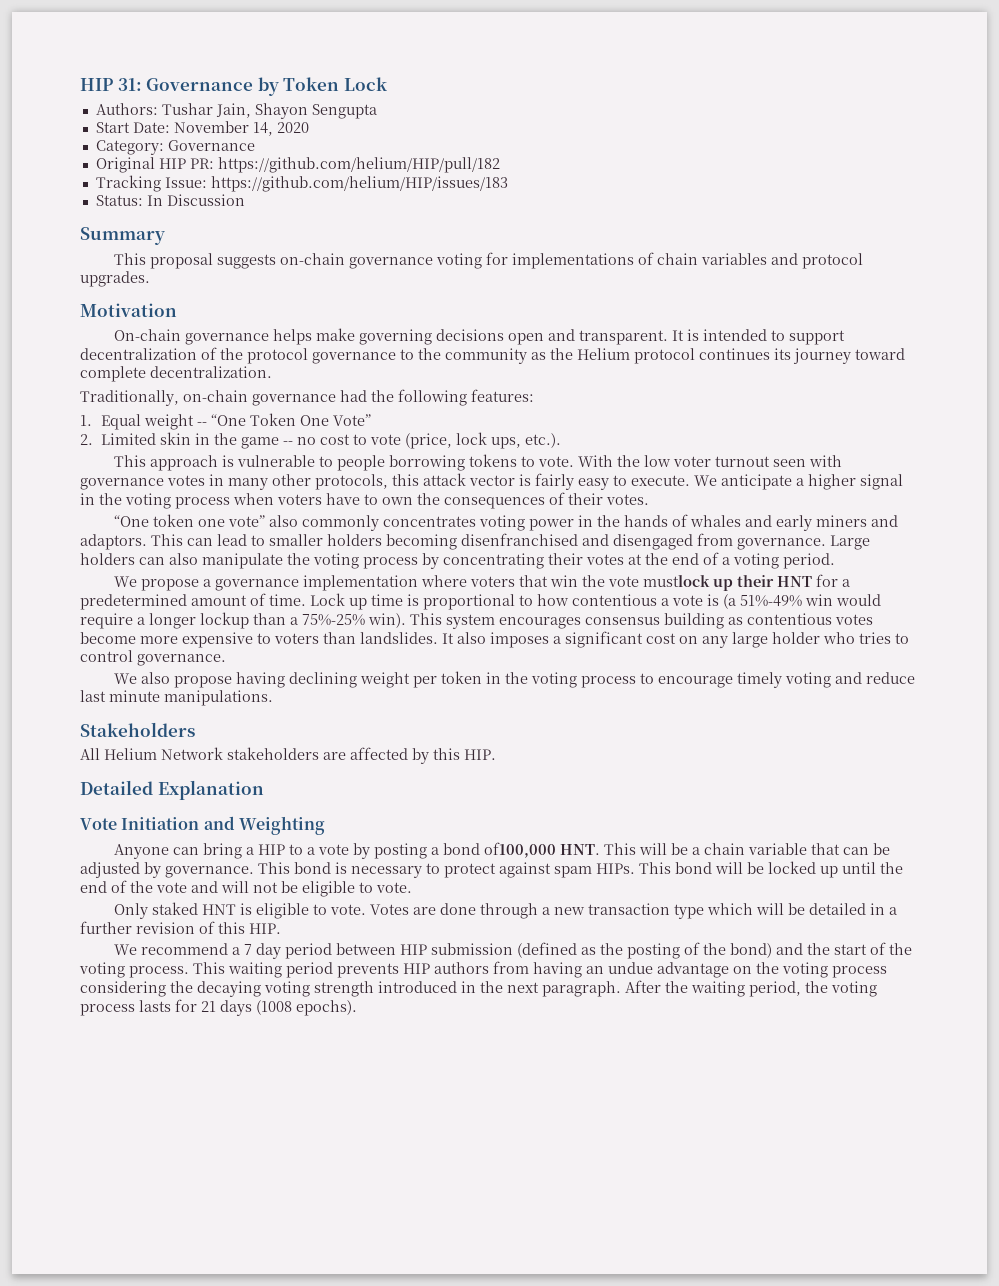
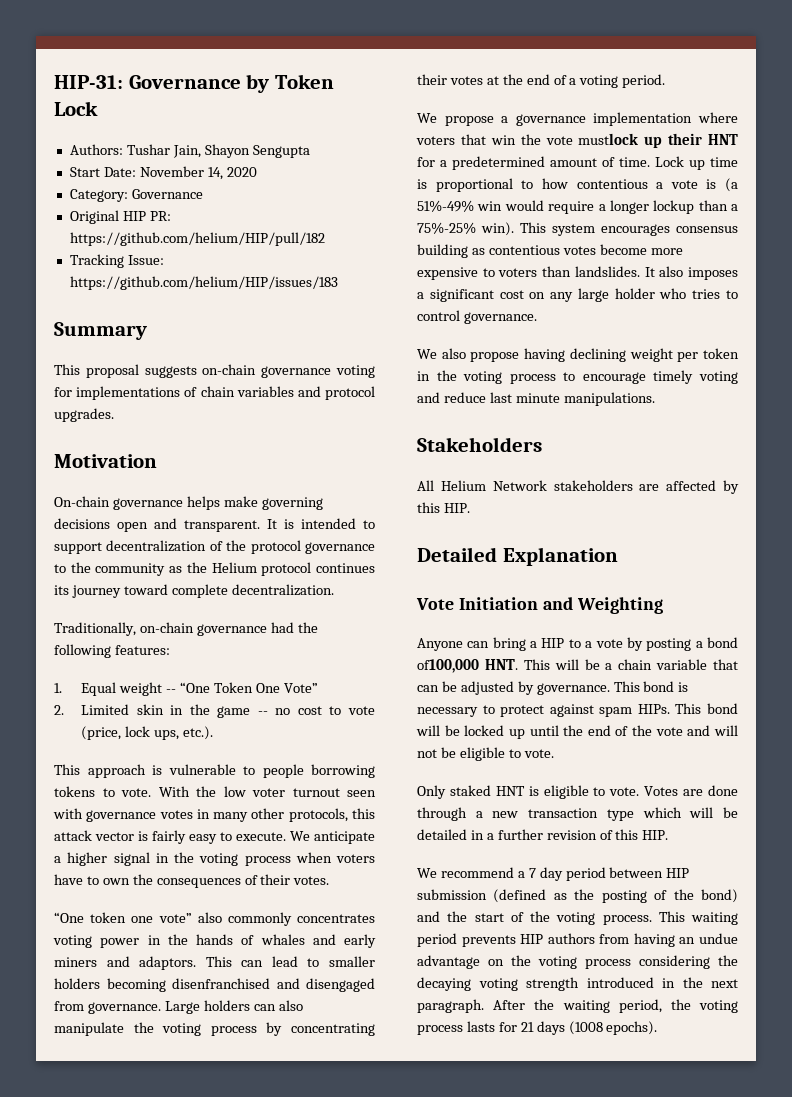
[80,78,142,91] HIP 31: -> [54,75,123,89] HIP-31:
[95,194,245,206] // Status: In Discussion -> (338, 283) none

